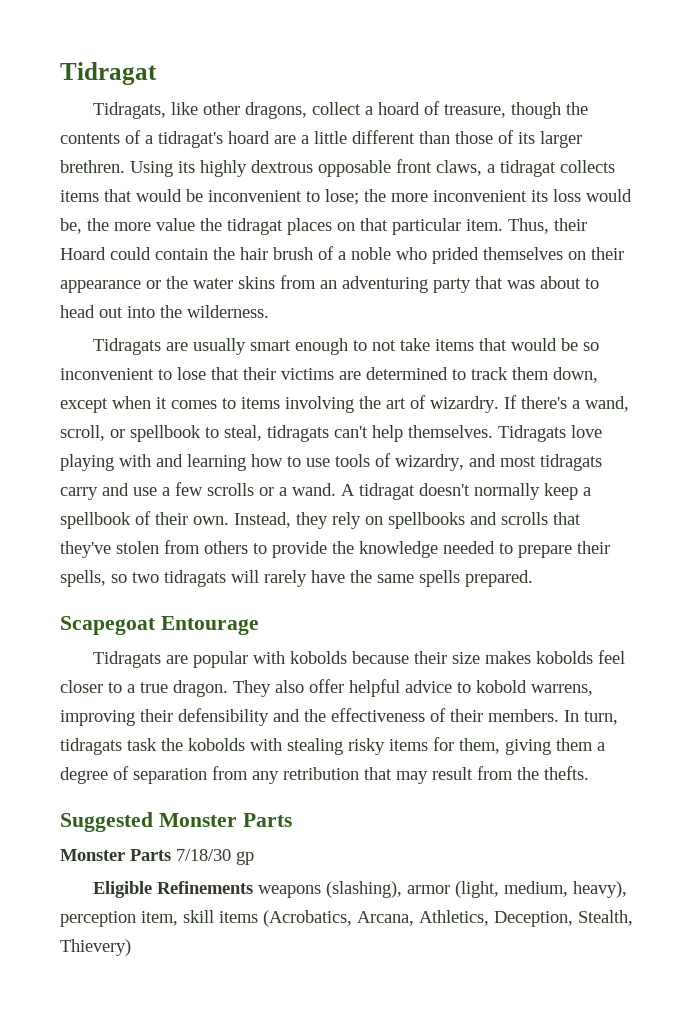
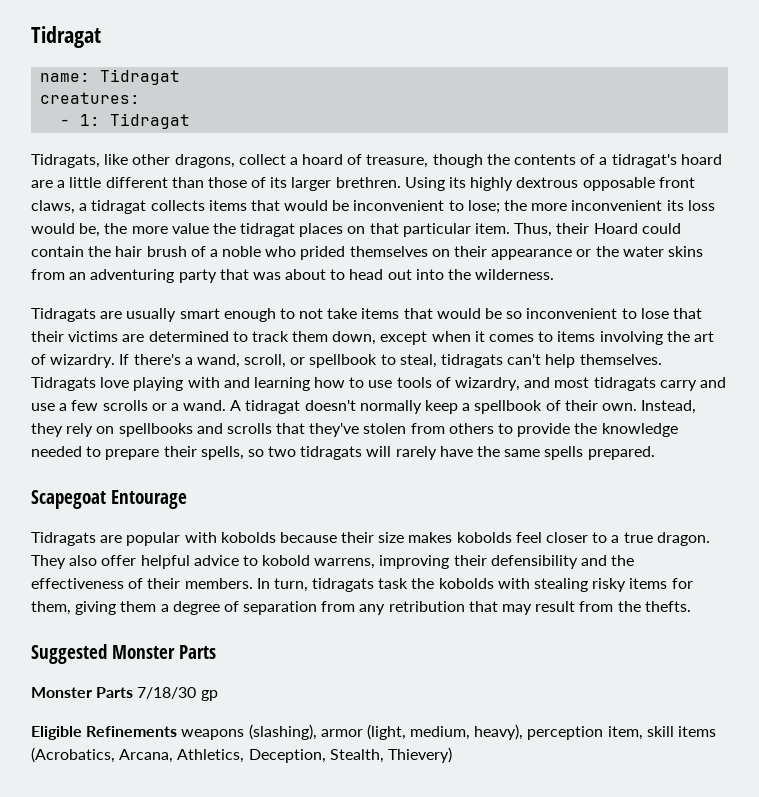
[60,62,157,85] Tidragat -> [31,26,101,48] [40,69,181,85] [40,92,141,104] [60,113,191,129] Tidragat // name: Tidragat // creatures: // - 1: Tidragat

